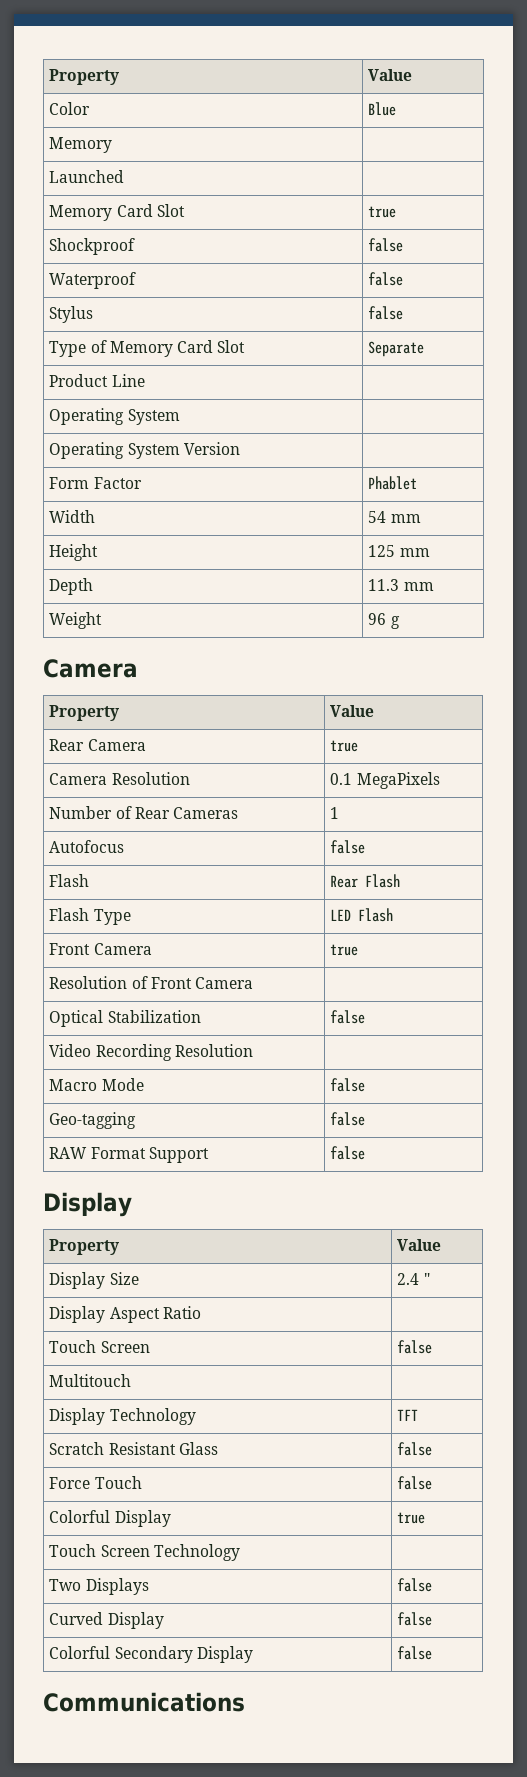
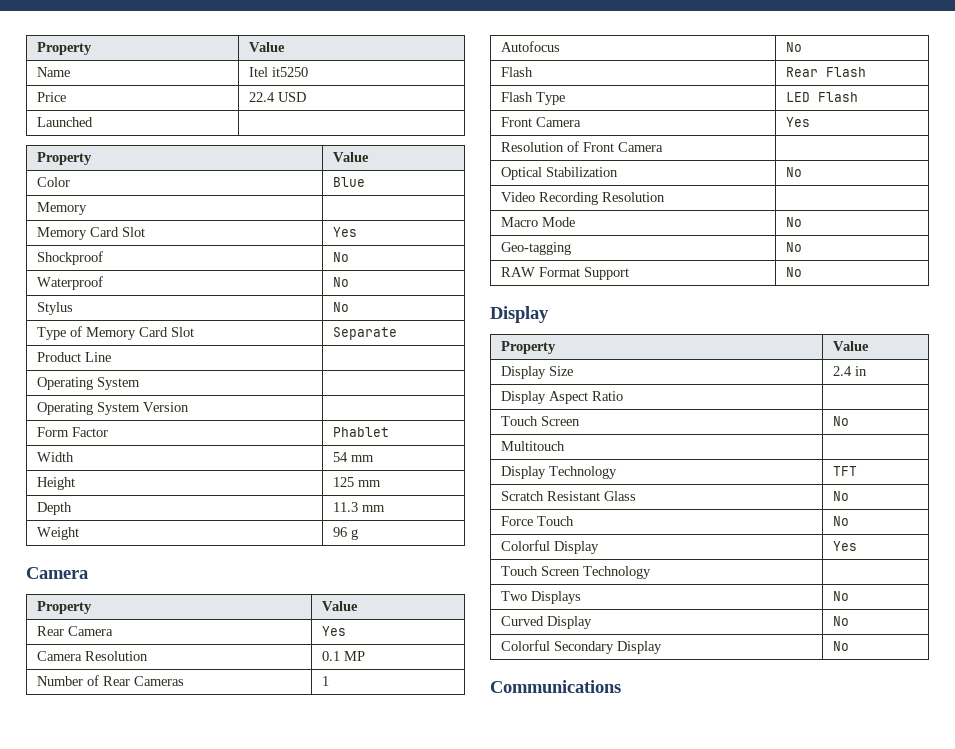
[49,69,120,85] [368,69,413,81] Property | Value -> [37,42,93,55] [249,42,286,52] [37,67,71,77] [249,67,309,77] [37,92,67,102] [249,92,307,102] [37,117,94,127] [37,152,93,165] [333,152,370,162] Property | Value // Name | Itel it5250 // Price | 22.4 USD // Launched | // Property | Value
[49,170,125,183] [49,204,185,221] [368,206,397,218] // Launched | // Memory Card Slot | true -> [37,227,146,240] [333,227,358,237] // Memory Card Slot | Yes
[368,238,404,252] false -> [333,252,350,262] No
[368,272,404,286] false -> [333,277,350,287] No
[368,306,404,320] false -> [333,302,350,312] No
[330,740,359,752] true -> [322,626,347,636] Yes
[356,772,440,789] MegaPixels -> [344,651,366,661] MP
[330,840,366,854] false -> [786,42,803,52] No
[330,944,359,956] true -> [786,117,811,127] Yes
[330,1010,366,1024] false -> [786,167,803,177] No
[330,1078,366,1092] false -> [786,217,803,227] No
[330,1112,366,1126] false -> [786,242,803,252] No
[330,1146,366,1160] false -> [786,267,803,277] No
[423,1273,430,1285] " -> [855,366,868,376] in
[397,1340,433,1354] false -> [833,416,850,426] No
[397,1442,433,1456] false -> [833,491,850,501] No
[397,1476,433,1490] false -> [833,516,850,526] No
[397,1512,426,1524] true -> [833,541,858,551] Yes
[397,1578,433,1592] false -> [833,591,850,601] No
[397,1612,433,1626] false -> [833,616,850,626] No
[397,1646,433,1660] false -> [833,641,850,651] No

